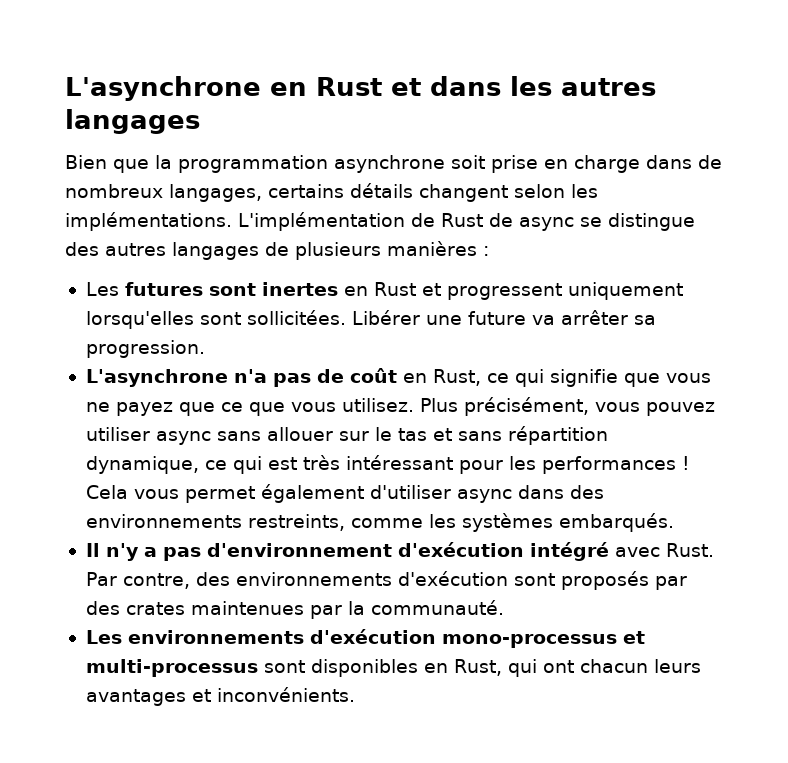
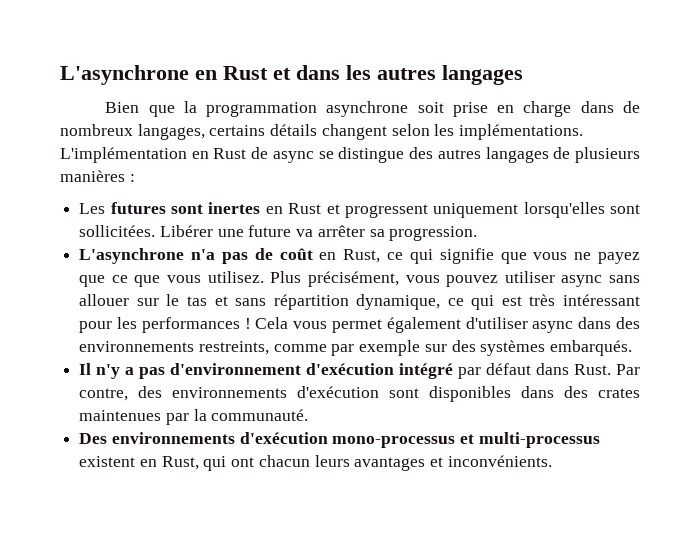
[411,213,435,227] de -> [191,151,209,159] en
[428,514,456,528] les -> [331,340,476,356] par exemple sur des
[614,547,660,557] avec -> [458,363,570,379] par défaut dans
[560,571,687,590] proposés par -> [429,386,555,402] disponibles dans
[85,630,122,644] Les -> [79,433,108,444] Des
[263,659,418,677] sont disponibles -> [79,456,136,467] existent

